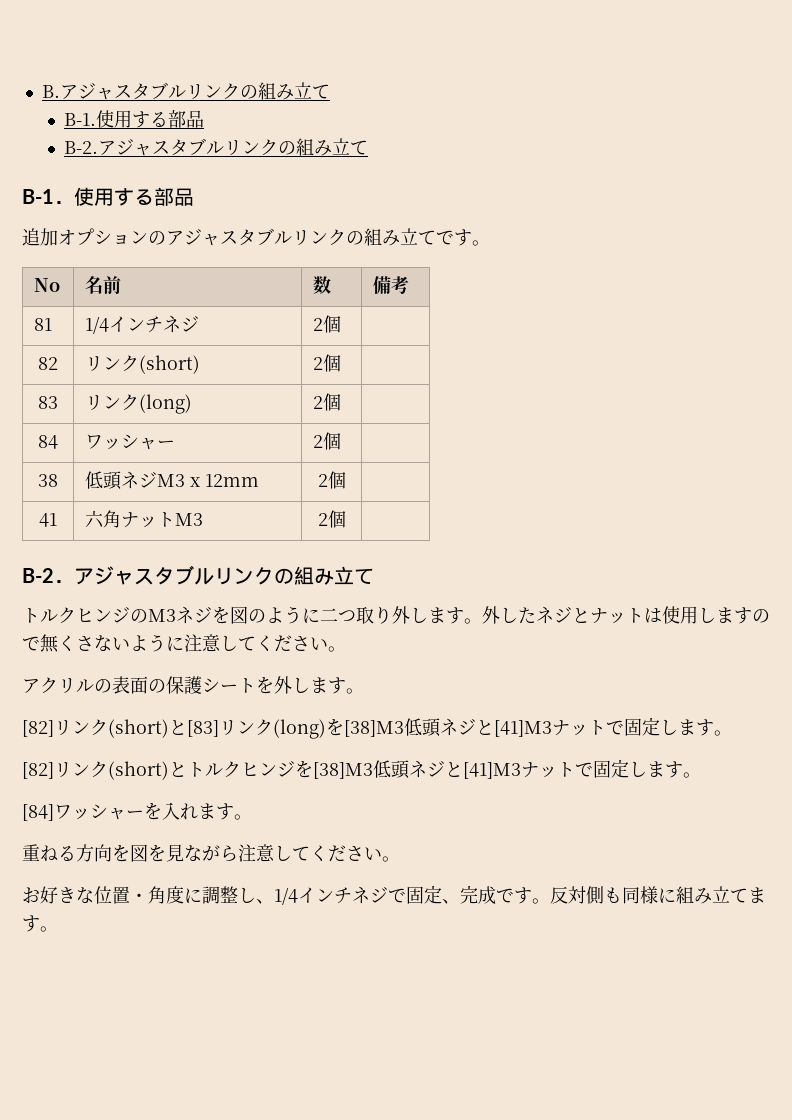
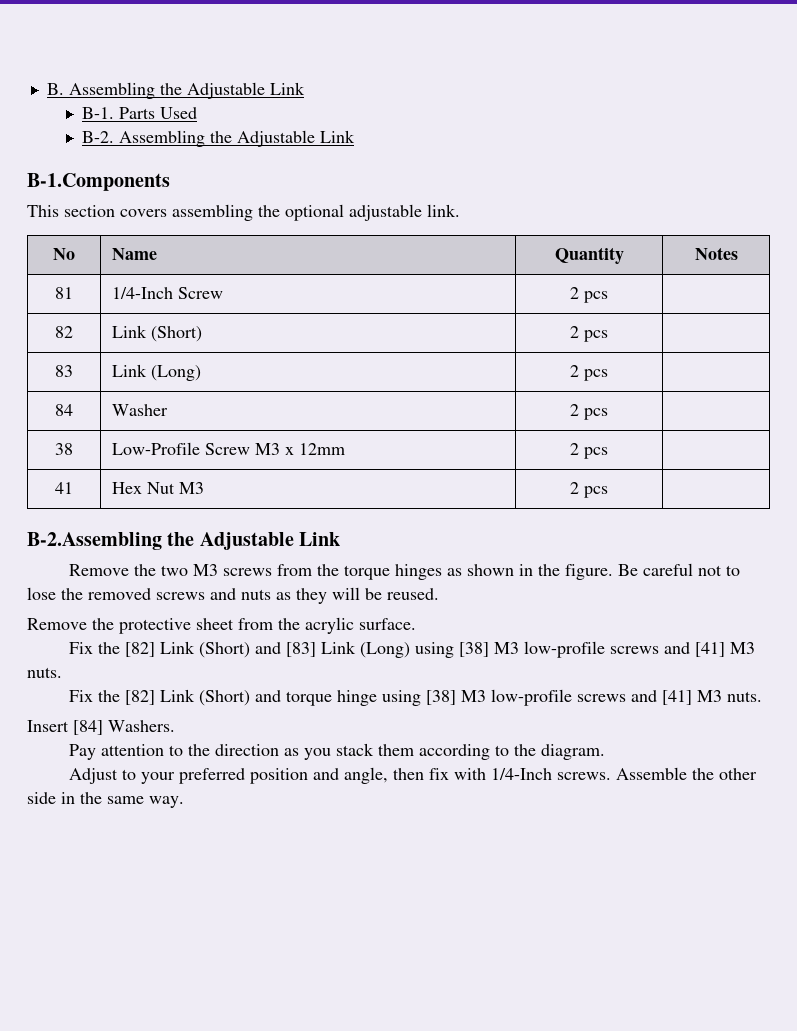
[59,82,330,100] [63,110,204,128] [63,138,368,156] [22,187,194,206] [22,228,490,246] [34,278,61,292] [85,276,122,294] [313,276,332,294] [373,276,410,294] [34,318,53,331] [85,315,200,334] [313,315,342,333] アジャスタブルリンクの組み立て // B-1.使用する部品 // B-2.アジャスタブルリンクの組み立て // B-1．使用する部品 // 追加オプションのアジャスタブルリンクの組み立てです。 // No | 名前 | 数 | 備考 // 81 | 1/4インチネジ | 2個 -> [68,82,305,99] [81,107,197,119] [81,130,355,147] [27,173,170,191] [27,204,460,221] [53,248,75,260] [111,248,157,260] [554,247,624,264] [694,247,738,260] [55,287,73,299] [111,287,223,299] [570,287,608,303] Assembling the Adjustable Link // B-1. Parts Used // B-2. Assembling the Adjustable Link // B-1.Components // This section covers assembling the optional adjustable link. // No | Name | Quantity | Notes // 81 | 1/4-Inch Screw | 2 pcs
[85,355,201,374] [313,354,342,372] リンク(short) | 2個 -> [111,325,202,342] [570,326,608,342] Link (Short) | 2 pcs
[85,394,193,414] [313,393,342,411] リンク(long) | 2個 -> [111,364,201,381] [570,365,608,381] Link (Long) | 2 pcs
[85,434,176,450] [313,432,342,450] ワッシャー | 2個 -> [111,404,168,416] [570,404,608,420] Washer | 2 pcs
[85,471,158,490] 低頭ネジ -> [111,442,250,455] Low-Profile Screw
[327,471,346,489] 個 -> [584,447,608,459] pcs
[85,510,176,528] 六角ナット -> [111,482,175,494] Hex Nut
[327,510,346,528] [22,565,374,585] [22,606,770,624] [22,634,346,653] [22,676,364,694] [22,717,732,739] [22,759,701,780] [22,802,252,821] [22,844,400,862] [22,885,766,905] [22,915,58,932] 個 | // B-2．アジャスタブルリンクの組み立て // トルクヒンジのM3ネジを図のように二つ取り外します。外したネジとナットは使用しますので無くさないように注意してください。 // アクリルの表面の保護シートを外します。 // [82]リンク(short)と[83]リンク(long)を[38]M3低頭ネジと[41]M3ナットで固定します。 // [82]リンク(short)とトルクヒンジを[38]M3低頭ネジと[41]M3ナットで固定します。 // [84]ワッシャーを入れます。 // 重ねる方向を図を見ながら注意してください。 // お好きな位置・角度に調整し、1/4インチネジで固定、完成です。反対側も同様に組み立てます。 -> [584,486,608,498] [27,532,341,550] [69,563,741,580] [27,587,439,604] [27,617,416,634] [69,641,756,658] [27,667,62,678] [69,689,763,706] [27,720,175,735] [69,743,606,760] [69,767,758,784] [27,792,184,808] pcs | // B-2.Assembling the Adjustable Link // Remove the two M3 screws from the torque hinges as shown in the figure. Be careful not to lose the removed screws and nuts as they will be reused. // Remove the protective sheet from the acrylic surface. // Fix the [82] Link (Short) and [83] Link (Long) using [38] M3 low-profile screws and [41] M3 nuts. // Fix the [82] Link (Short) and torque hinge using [38] M3 low-profile screws and [41] M3 nuts. // Insert [84] Washers. // Pay attention to the direction as you stack them according to the diagram. // Adjust to your preferred position and angle, then fix with 1/4-Inch screws. Assemble the other side in the same way.

